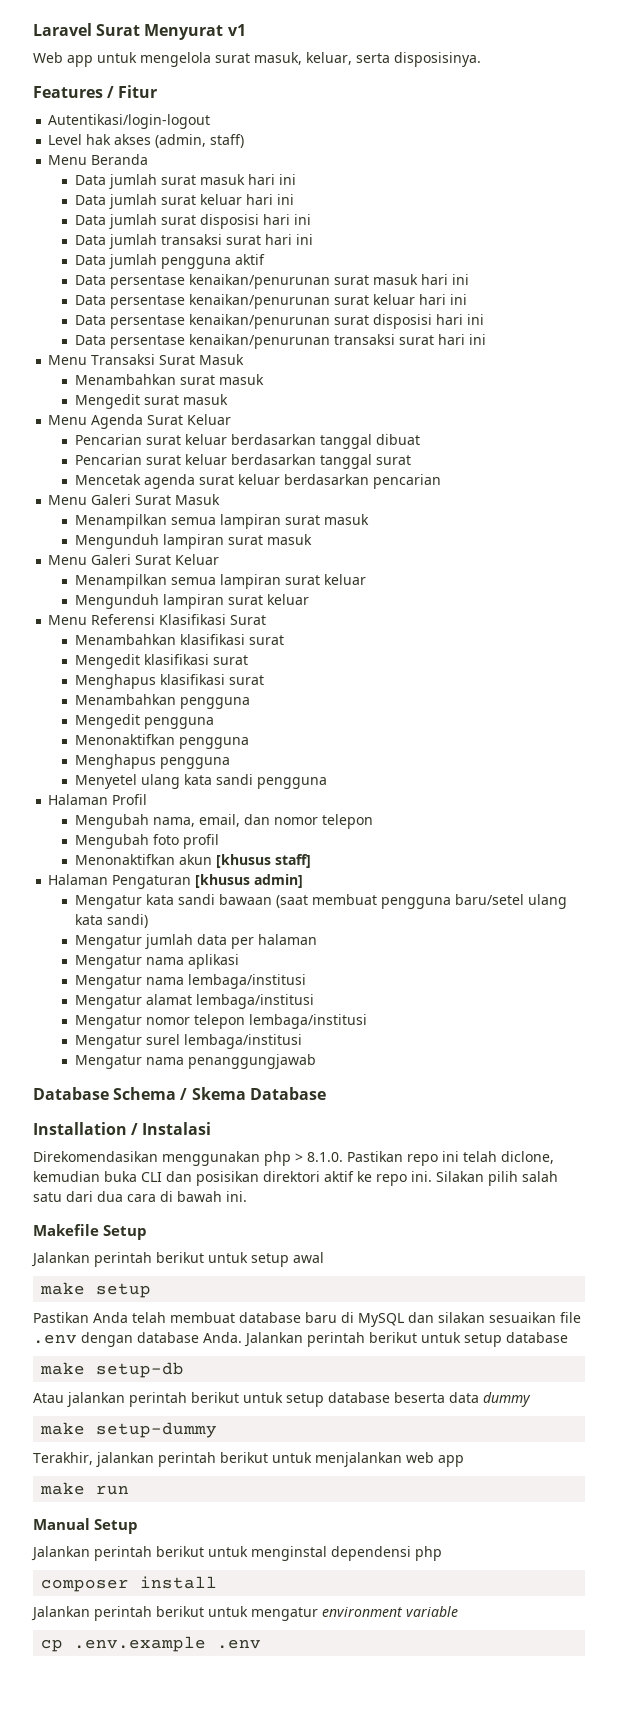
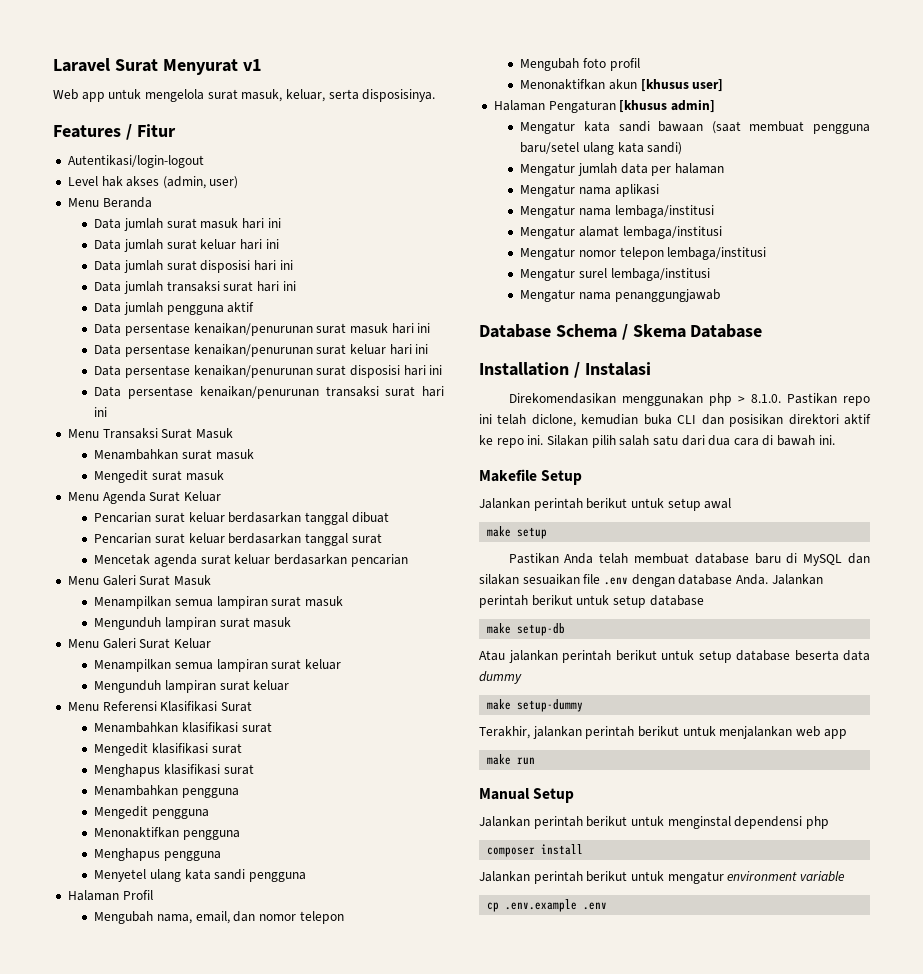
[210,134,245,148] staff) -> [209,176,239,189] user)
[274,854,311,868] staff] -> [692,79,724,92] user]

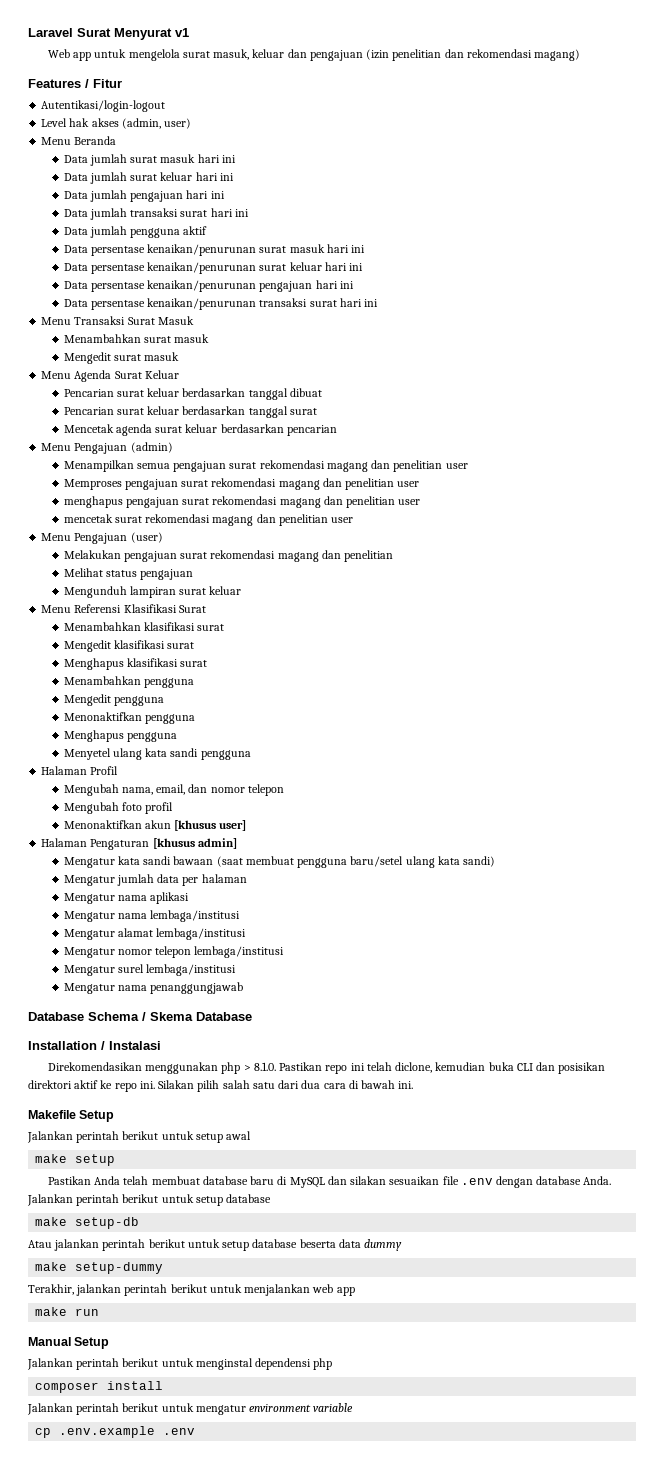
[285,89,436,102] keluar, serta disposisinya. -> [252,49,581,61] keluar dan pengajuan (izin penelitian dan rekomendasi magang)
[166,260,251,273] surat disposisi -> [130,191,184,202] pengajuan
[316,365,400,378] surat disposisi -> [259,281,313,292] pengajuan
[102,575,211,586] [94,596,343,609] [94,617,292,630] [67,638,211,649] [94,659,341,672] Galeri Surat Masuk // Menampilkan semua lampiran surat masuk // Mengunduh lampiran surat masuk // Menu Galeri Surat Keluar // Menampilkan semua lampiran surat keluar -> [74,442,173,454] [63,460,468,472] [63,478,420,490] [63,496,421,508] [63,514,354,526] [41,532,163,544] [63,550,394,562] [63,568,194,580] Pengajuan (admin) // Menampilkan semua pengajuan surat rekomendasi magang dan penelitian user // Memproses pengajuan surat rekomendasi magang dan penelitian user // menghapus pengajuan surat rekomendasi magang dan penelitian user // mencetak surat rekomendasi magang dan penelitian user // Menu Pengajuan (user) // Melakukan pengajuan surat rekomendasi magang dan penelitian // Melihat status pengajuan

